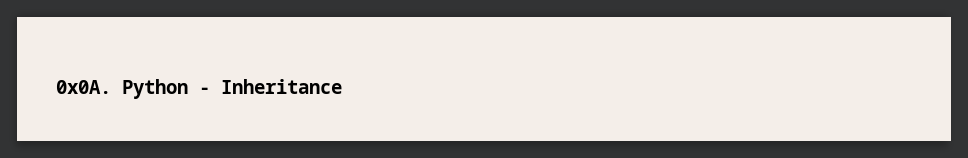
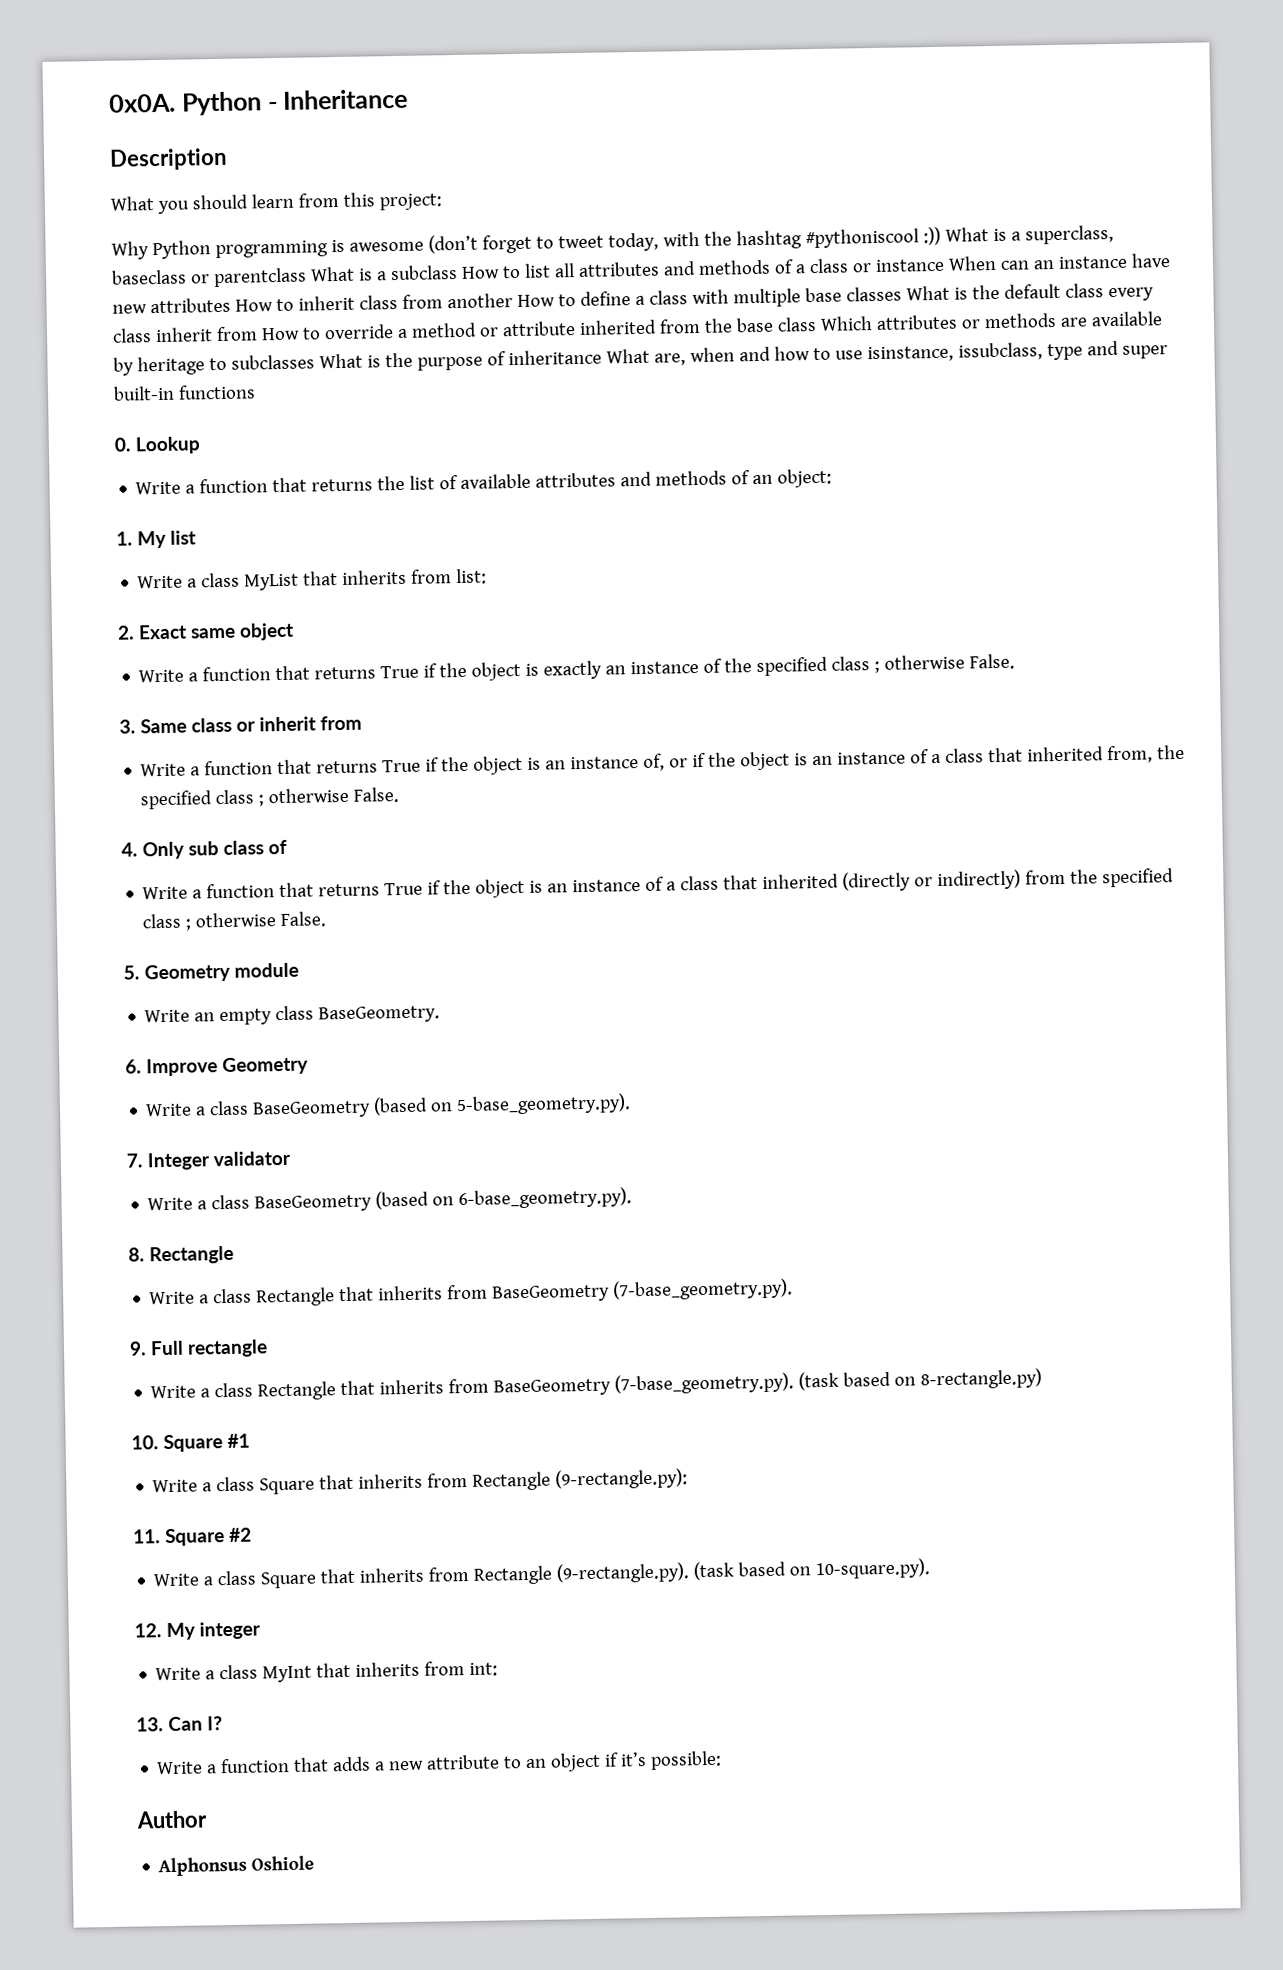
(342, 86) none -> [109,147,227,171] [110,192,442,215] [111,224,1114,260] [111,253,1171,288] [112,283,1154,314] [112,311,1163,343] [113,340,1168,376] [113,384,256,401] [114,436,201,455] [135,468,833,495] [116,530,196,549] [137,568,488,591] [117,622,294,641] [138,653,1016,683] [119,715,362,734] [140,744,1186,777] [140,787,400,810] [121,839,287,860] [142,868,1175,900] [142,911,327,931] [123,962,299,983] [144,1005,441,1026] [125,1056,309,1077] [145,1093,632,1119] [126,1150,291,1171] [147,1187,633,1213] [128,1245,234,1265] [149,1278,794,1307] [129,1339,268,1358] [150,1368,1043,1401] [131,1433,250,1453] [152,1468,689,1495] [133,1527,252,1547] [153,1558,931,1589] [134,1621,261,1641] [155,1661,499,1683] [136,1716,223,1732] [156,1750,723,1775] [136,1810,208,1829] [158,1855,315,1877] // Description // What you should learn from this project: // Why Python programming is awesome (don’t forget to tweet today, with the hashtag #pythoniscool :)) What is a superclass, baseclass or parentclass What is a subclass How to list all attributes and methods of a class or instance When can an instance have new attributes How to inherit class from another How to define a class with multiple base classes What is the default class every class inherit from How to override a method or attribute inherited from the base class Which attributes or methods are available by heritage to subclasses What is the purpose of inheritance What are, when and how to use isinstance, issubclass, type and super built-in functions // 0. Lookup // Write a function that returns the list of available attributes and methods of an object: // 1. My list // Write a class MyList that inherits from list: // 2. Exact same object // Write a function that returns True if the object is exactly an instance of the specified class ; otherwise False. // 3. Same class or inherit from // Write a function that returns True if the object is an instance of, or if the object is an instance of a class that inherited from, the specified class ; otherwise False. // 4. Only sub class of // Write a function that returns True if the object is an instance of a class that inherited (directly or indirectly) from the specified class ; otherwise False. // 5. Geometry module // Write an empty class BaseGeometry. // 6. Improve Geometry // Write a class BaseGeometry (based on 5-base_geometry.py). // 7. Integer validator // Write a class BaseGeometry (based on 6-base_geometry.py). // 8. Rectangle // Write a class Rectangle that inherits from BaseGeometry (7-base_geometry.py). // 9. Full rectangle // Write a class Rectangle that inherits from BaseGeometry (7-base_geometry.py). (task based on 8-rectangle.py) // 10. Square #1 // Write a class Square that inherits from Rectangle (9-rectangle.py): // 11. Square #2 // Write a class Square that inherits from Rectangle (9-rectangle.py). (task based on 10-square.py). // 12. My integer // Write a class MyInt that inherits from int: // 13. Can I? // Write a function that adds a new attribute to an object if it’s possible: // Author // Alphonsus Oshiole

